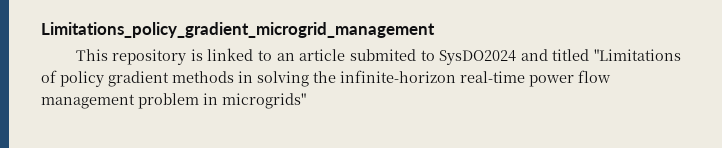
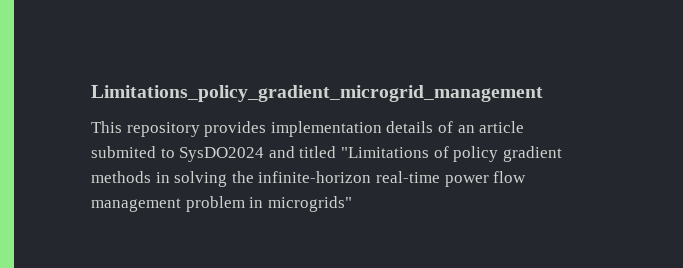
[190,48,273,61] is linked to -> [204,121,453,137] provides implementation details of

